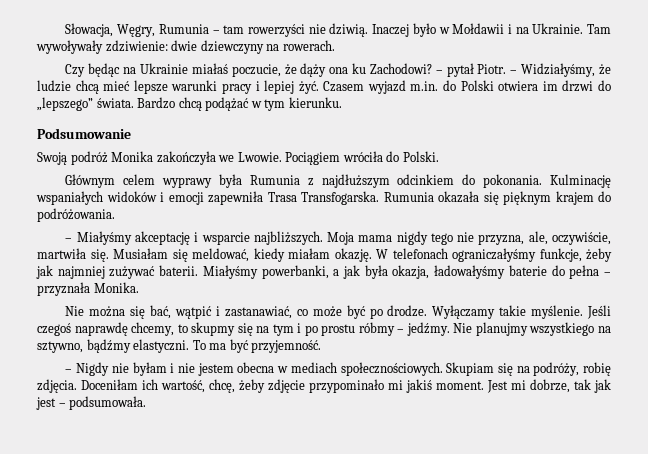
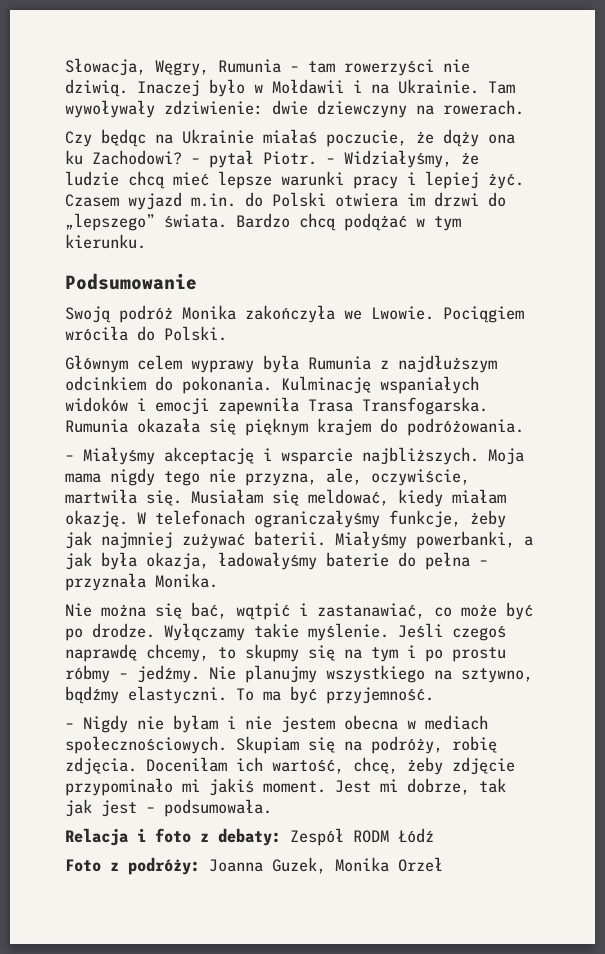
(147, 403) none -> [65,828,434,846] [65,857,443,875] // Relacja i foto z debaty: Zespół RODM Łódź // Foto z podróży: Joanna Guzek, Monika Orzeł

